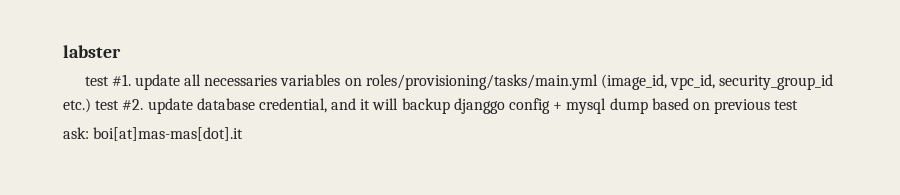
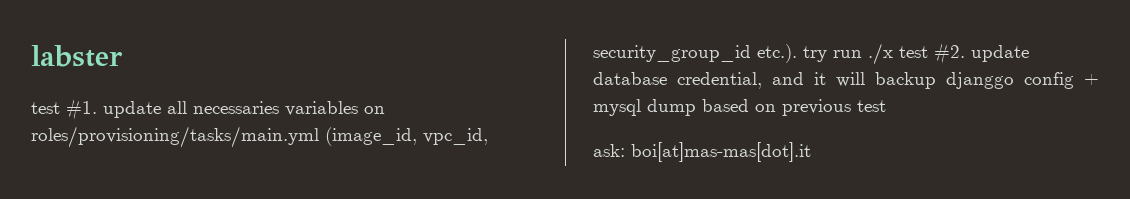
[63,98,91,113] etc.) -> [757,43,893,65] etc.). try run ./x

